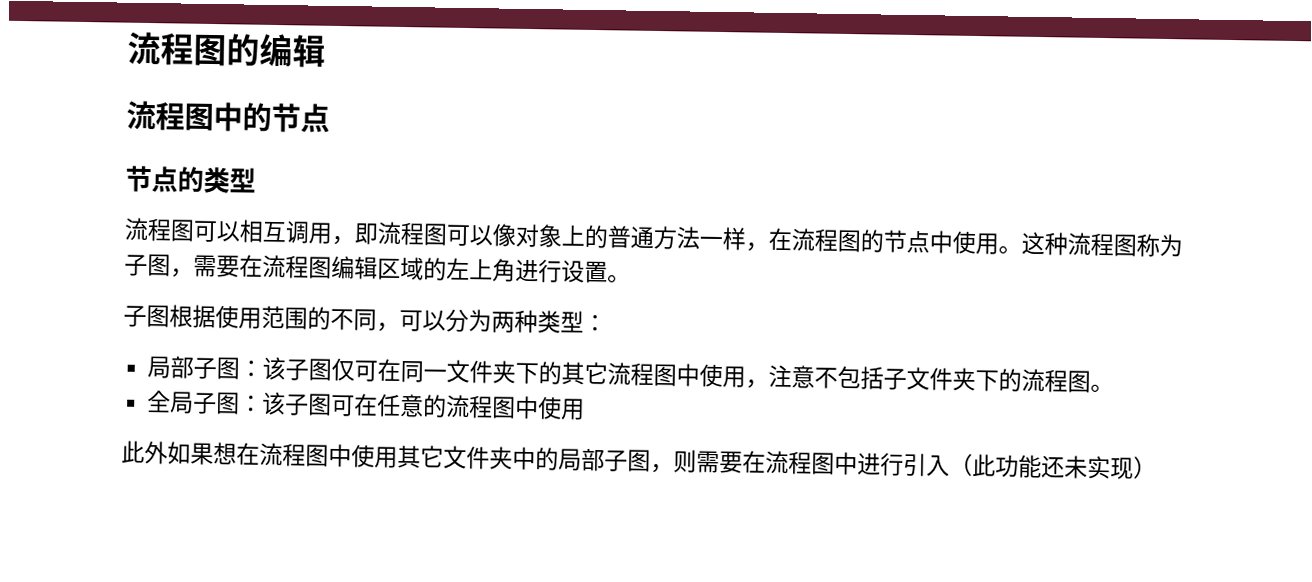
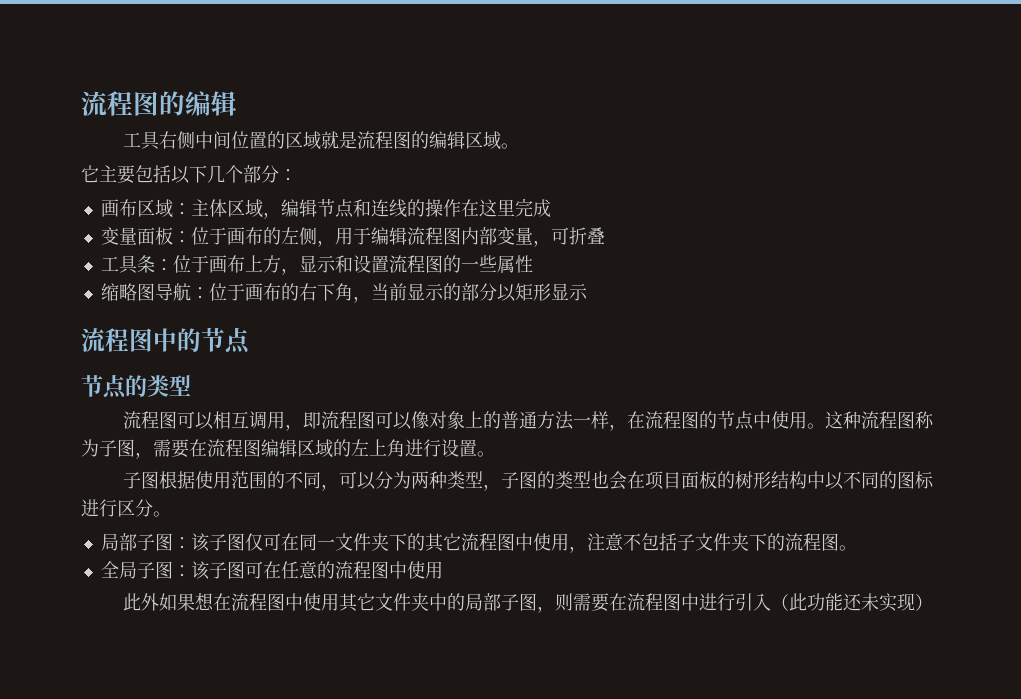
[127,31,326,68] 流程图的编辑 -> [81,91,237,116] [122,131,519,150] [81,165,297,184] [100,198,551,219] [100,227,605,247] [100,255,533,275] [100,283,588,303] 流程图的编辑 // 工具右侧中间位置的区域就是流程图的编辑区域。 // 它主要包括以下几个部分： // 画布区域：主体区域，编辑节点和连线的操作在这里完成 // 变量面板：位于画布的左侧，用于编辑流程图内部变量，可折叠 // 工具条：位于画布上方，显示和设置流程图的一些属性 // 缩略图导航：位于画布的右下角，当前显示的部分以矩形显示
[583,314,607,332] ： -> [482,471,934,491] [81,499,171,517] ，子图的类型也会在项目面板的树形结构中以不同的图标进行区分。

